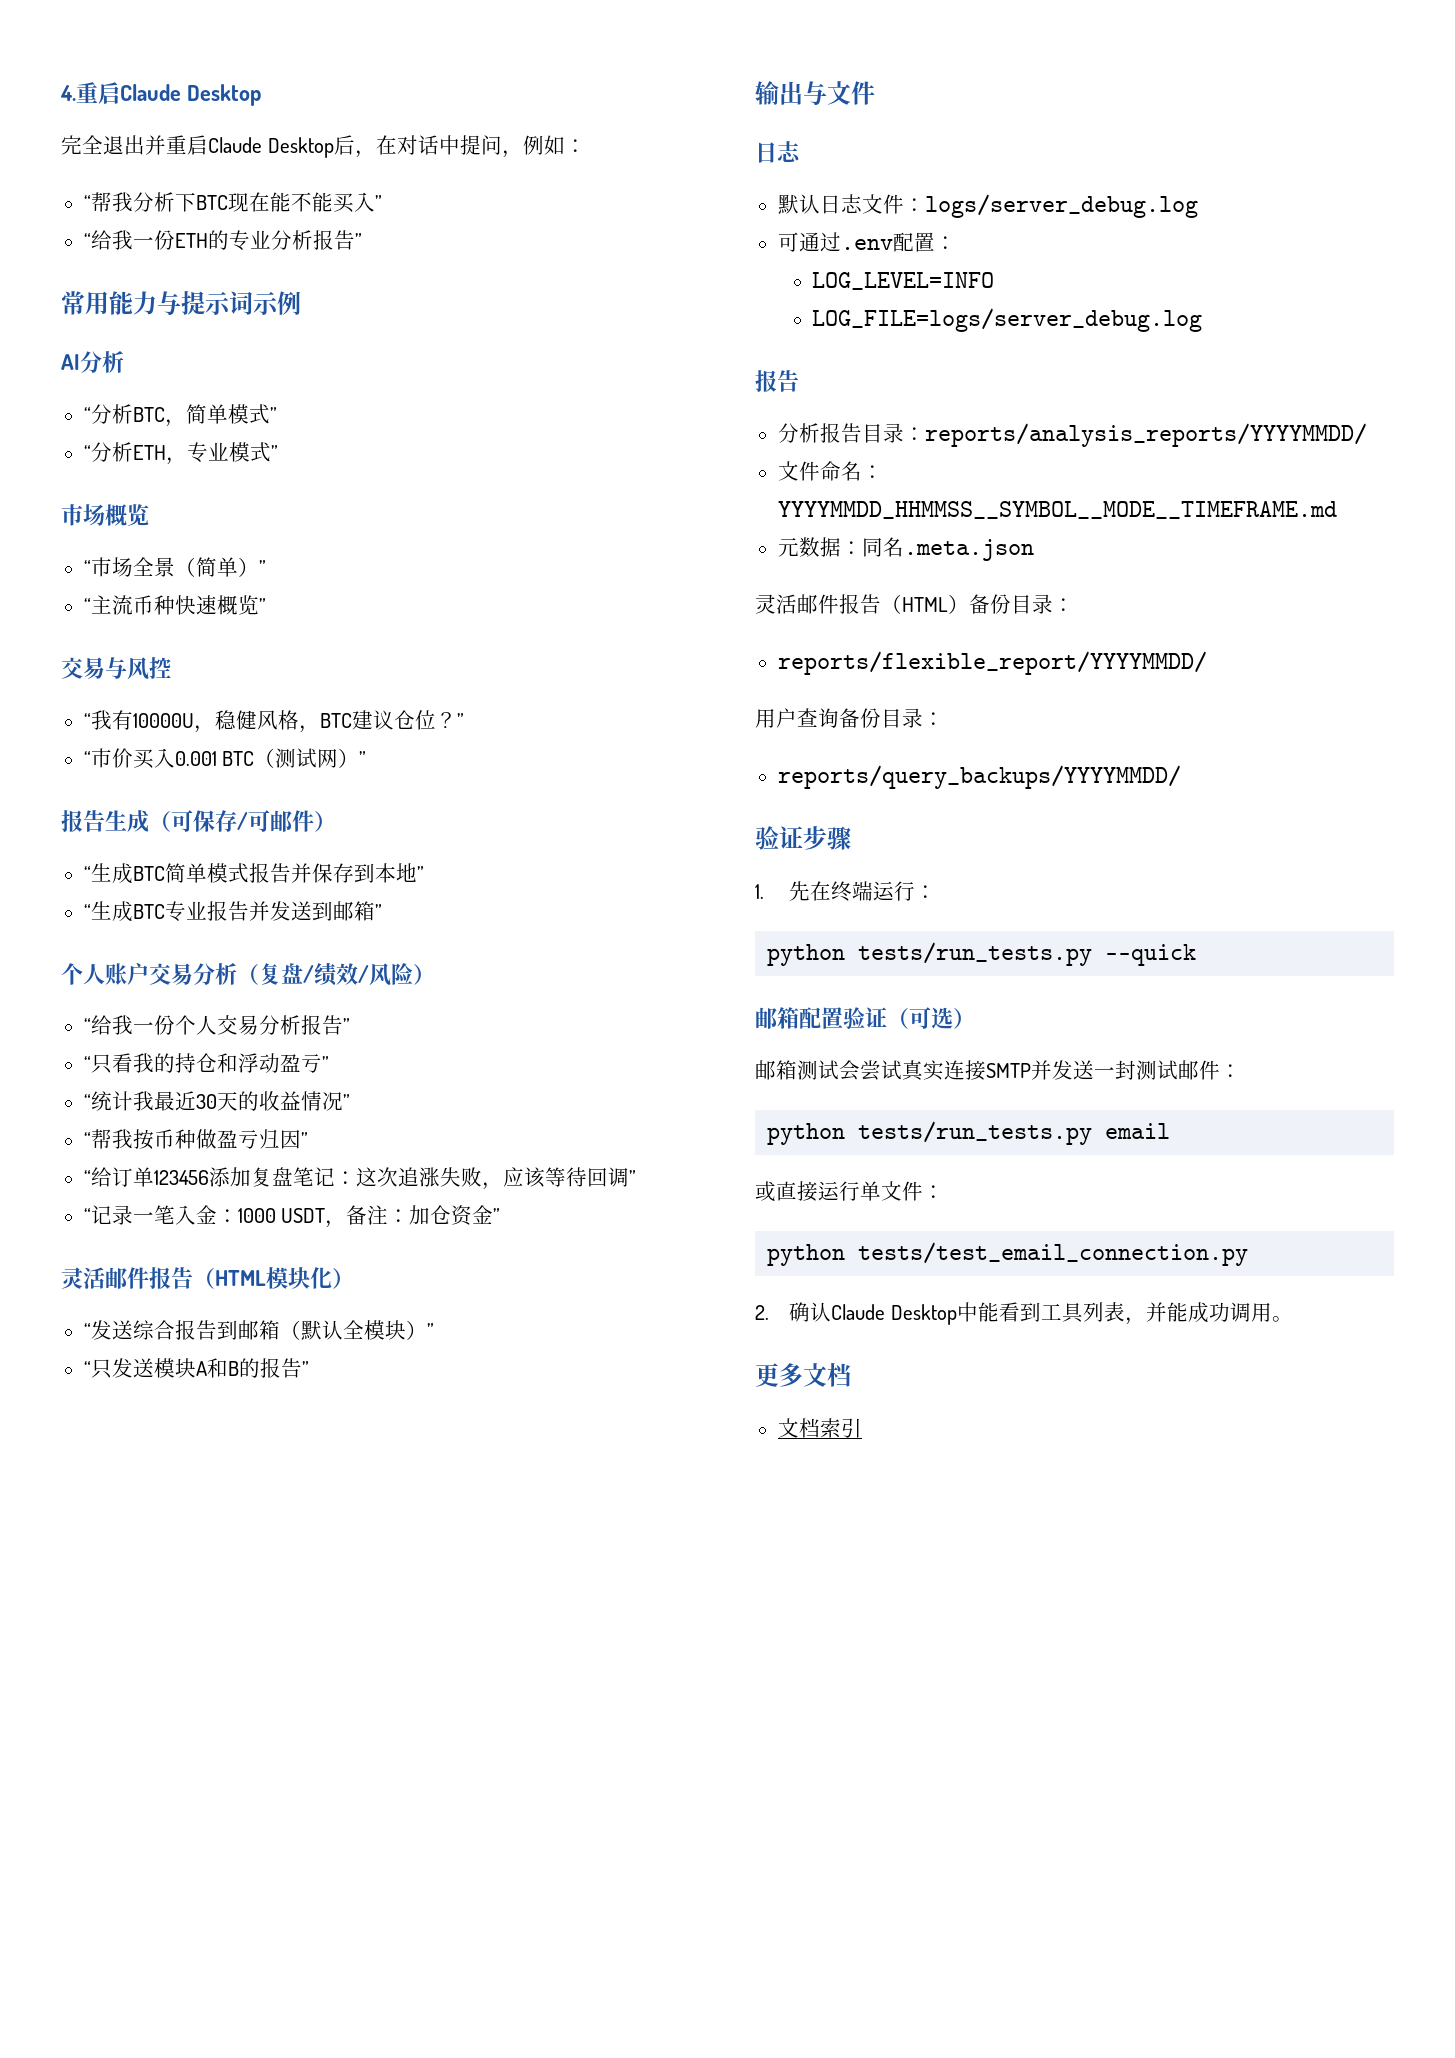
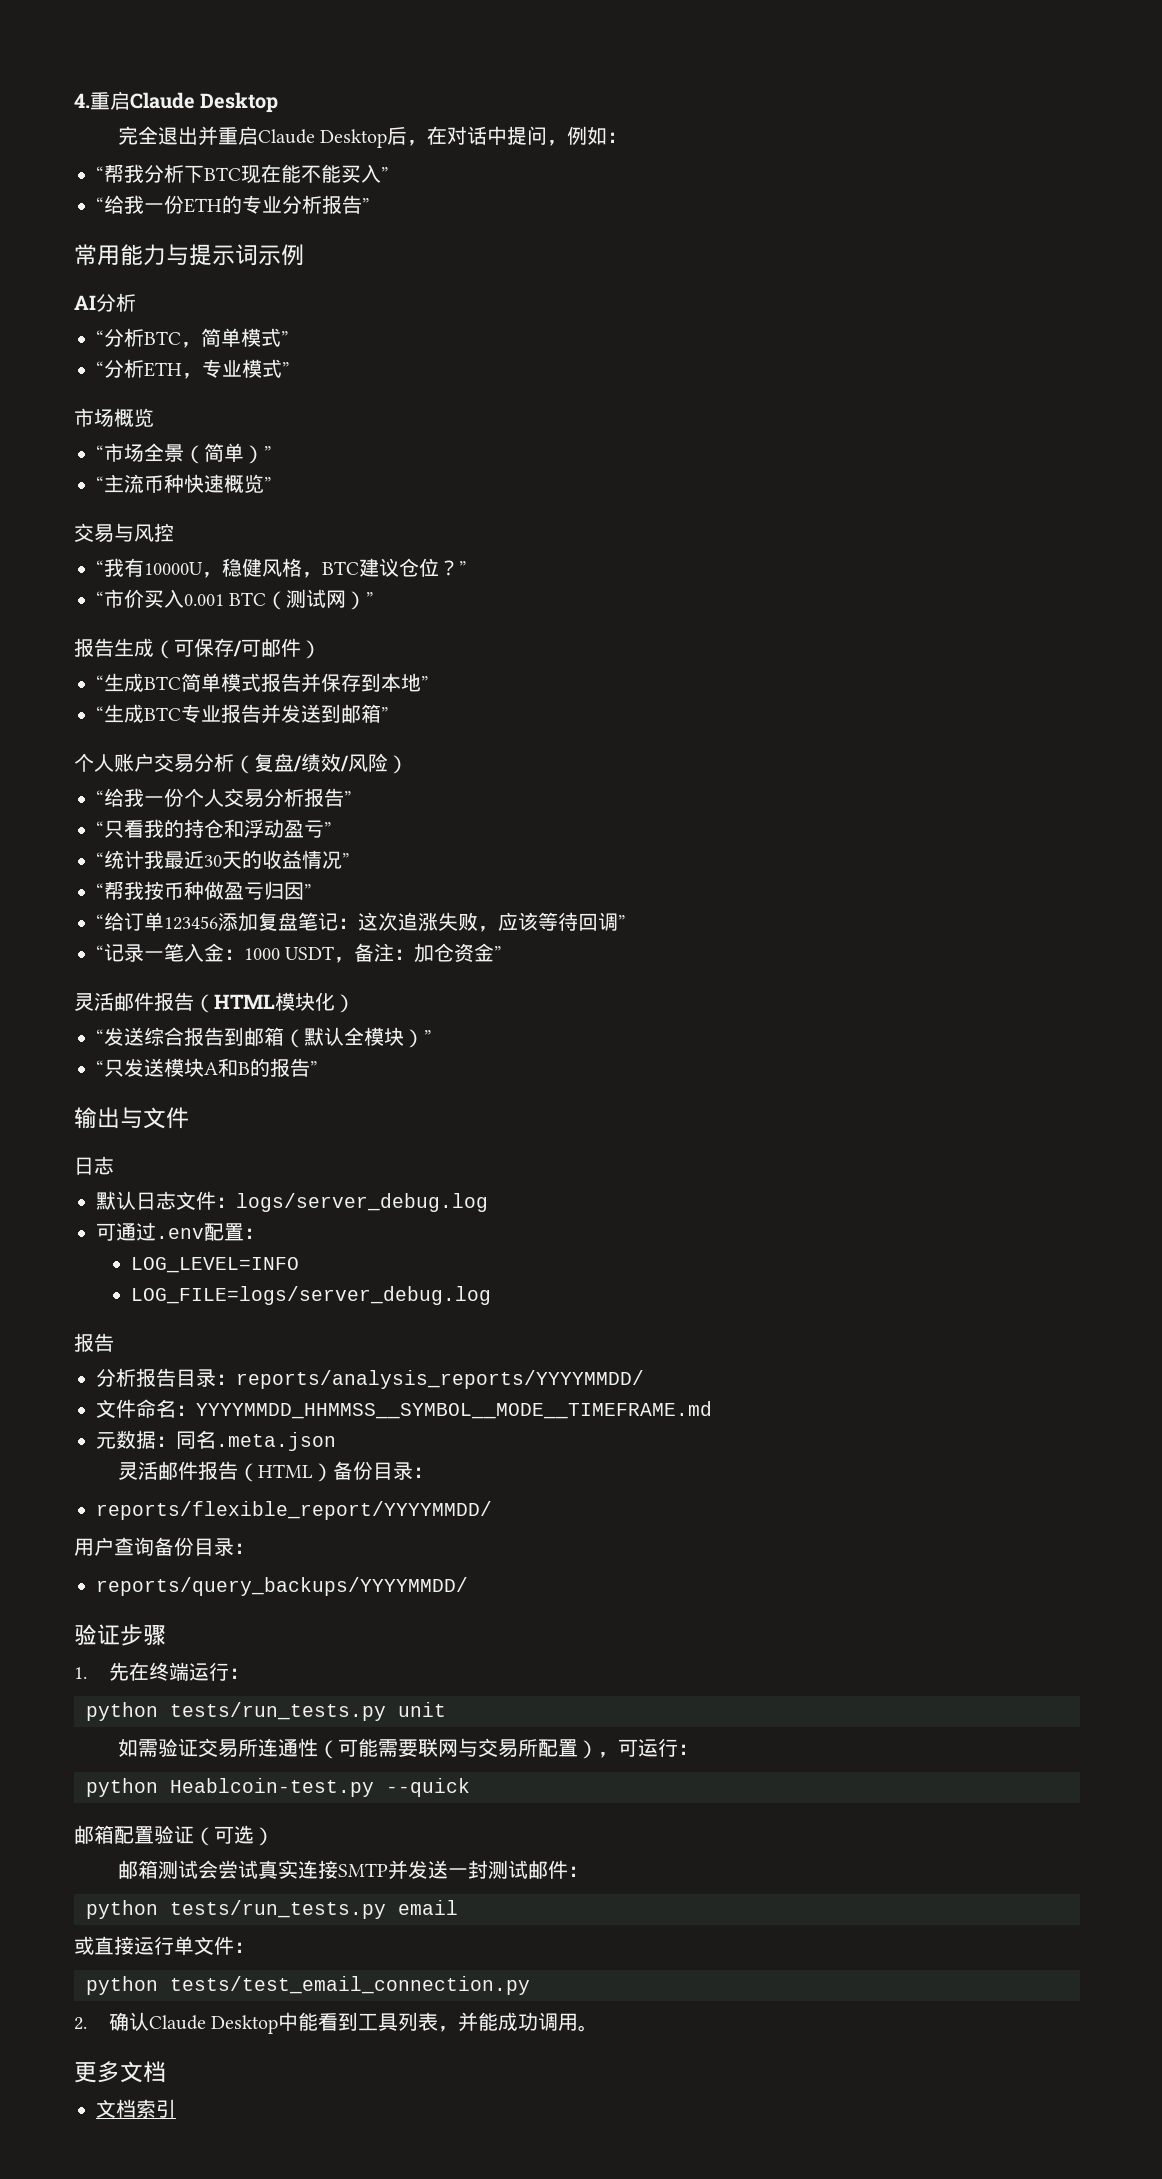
(1093, 954) none -> [398,1702,446,1717] [118,1738,699,1759] [86,1778,374,1797] unit // 如需验证交易所连通性（可能需要联网与交易所配置），可运行： // python Heablcoin-test.py

